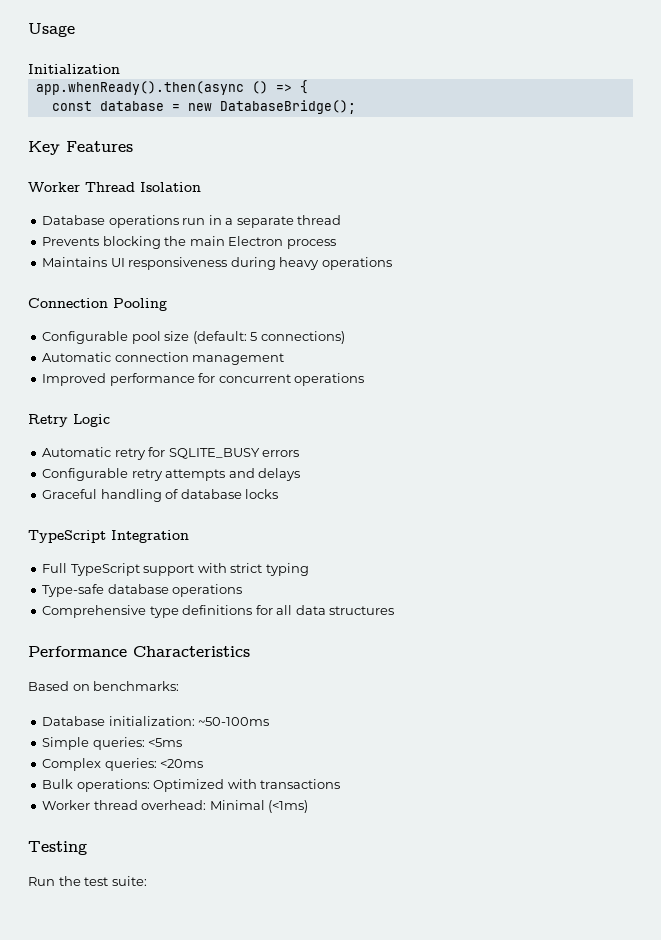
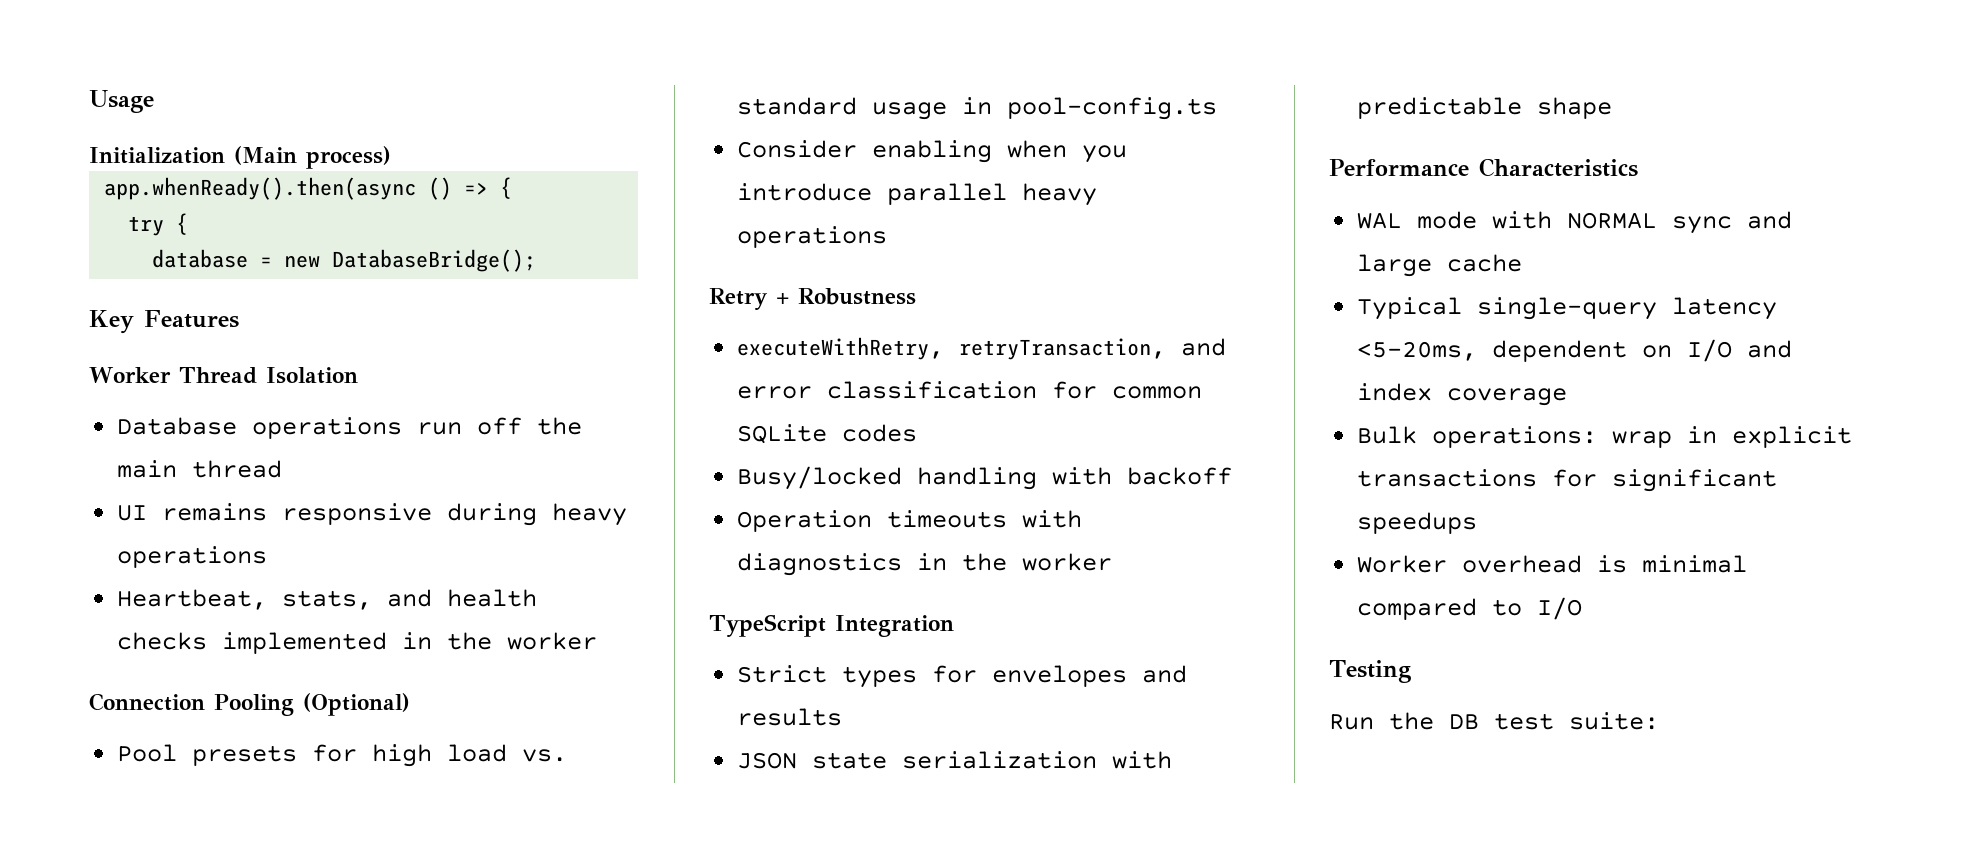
(120, 69) none -> [234,146,391,169] (Main process)
[51,101,92,111] const -> [128,213,189,236] try { //
[208,215,342,228] [42,236,336,249] [42,257,392,270] [28,298,167,311] [42,331,345,344] [42,352,285,365] [42,373,365,386] [28,414,110,427] [42,447,300,460] [42,468,301,481] [42,489,279,502] [28,530,189,543] [42,563,309,576] [42,584,243,597] [42,605,395,618] [28,646,250,657] [28,681,180,691] [42,716,270,726] [42,737,183,750] [42,758,204,771] [42,779,341,792] [42,800,309,813] in a separate thread // Prevents blocking the main Electron process // Maintains UI responsiveness during heavy operations // Connection Pooling // Configurable pool size (default: 5 connections) // Automatic connection management // Improved performance for concurrent operations // Retry Logic // Automatic retry for SQLITE_BUSY errors // Configurable retry attempts and delays // Graceful handling of database locks // TypeScript Integration // Full TypeScript support with strict typing // Type-safe database operations // Comprehensive type definitions for all data structures // Performance Characteristics // Based on benchmarks: // Database initialization: ~50-100ms // Simple queries: <5ms // Complex queries: <20ms // Bulk operations: Optimized with transactions // Worker thread overhead: Minimal (<1ms) -> [477,417,583,435] [117,460,283,478] [117,503,628,526] [117,546,268,568] [117,589,538,610] [117,632,598,654] [89,693,410,716] [117,744,568,767] [737,97,1218,120] [737,140,1128,163] [737,183,1098,206] [737,226,888,248] [709,288,916,310] [737,337,1227,360] [737,381,1203,399] [737,424,918,444] [737,466,1233,490] [737,510,1083,532] [737,553,1113,576] [709,614,954,637] [737,665,1188,688] [737,708,843,726] [737,751,1173,769] [1357,97,1613,119] [1329,158,1638,177] [1357,211,1793,234] [1357,254,1523,277] [1357,297,1778,320] [1357,339,1793,362] [1357,383,1568,406] [1357,426,1853,448] [1357,469,1778,492] [1357,512,1478,534] [1357,555,1748,573] [1357,597,1583,620] off the main thread // UI remains responsive during heavy operations // Heartbeat, stats, and health checks implemented in the worker // Connection Pooling (Optional) // Pool presets for high load vs. standard usage in pool-config.ts // Consider enabling when you introduce parallel heavy operations // Retry + Robustness // executeWithRetry, retryTransaction, and error classification for common SQLite codes // Busy/locked handling with backoff // Operation timeouts with diagnostics in the worker // TypeScript Integration // Strict types for envelopes and results // JSON state serialization with predictable shape // Performance Characteristics // WAL mode with NORMAL sync and large cache // Typical single-query latency <5–20ms, dependent on I/O and index coverage // Bulk operations: wrap in explicit transactions for significant speedups // Worker overhead is minimal compared to I/O
(81, 881) none -> [1449,714,1479,729] DB

